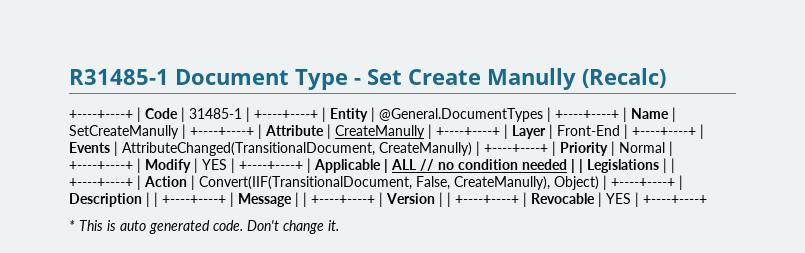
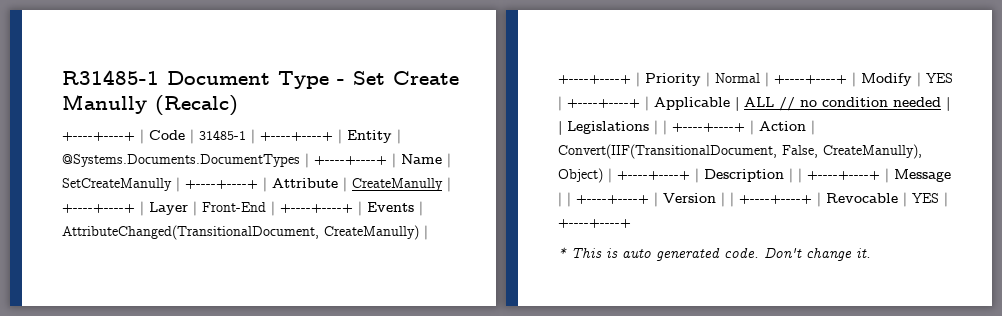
[379,108,543,122] @General.DocumentTypes -> [62,154,300,167] @Systems.Documents.DocumentTypes

